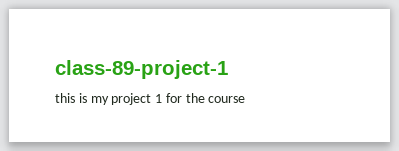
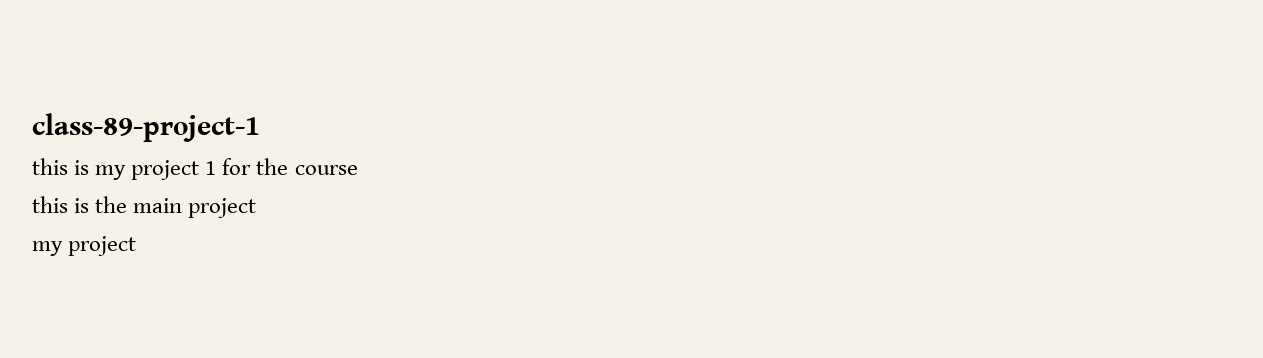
(246, 99) none -> [32,196,257,218] [32,236,137,256] // this is the main project // my project

